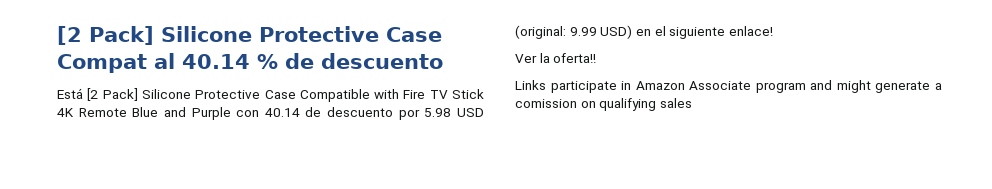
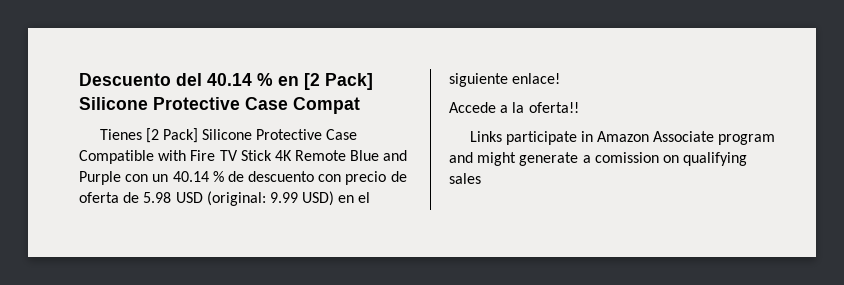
(57, 35) none -> [79,73,299,86] Descuento del 40.14 % en
[154,53,443,69] [57,88,83,99] al 40.14 % de descuento // Está -> [99,129,142,140] // Tienes
[264,107,420,120] 40.14 de descuento por -> [152,171,407,185] [79,192,140,203] un 40.14 % de descuento con precio de oferta de
[515,54,537,63] Ver -> [449,102,509,113] Accede a

